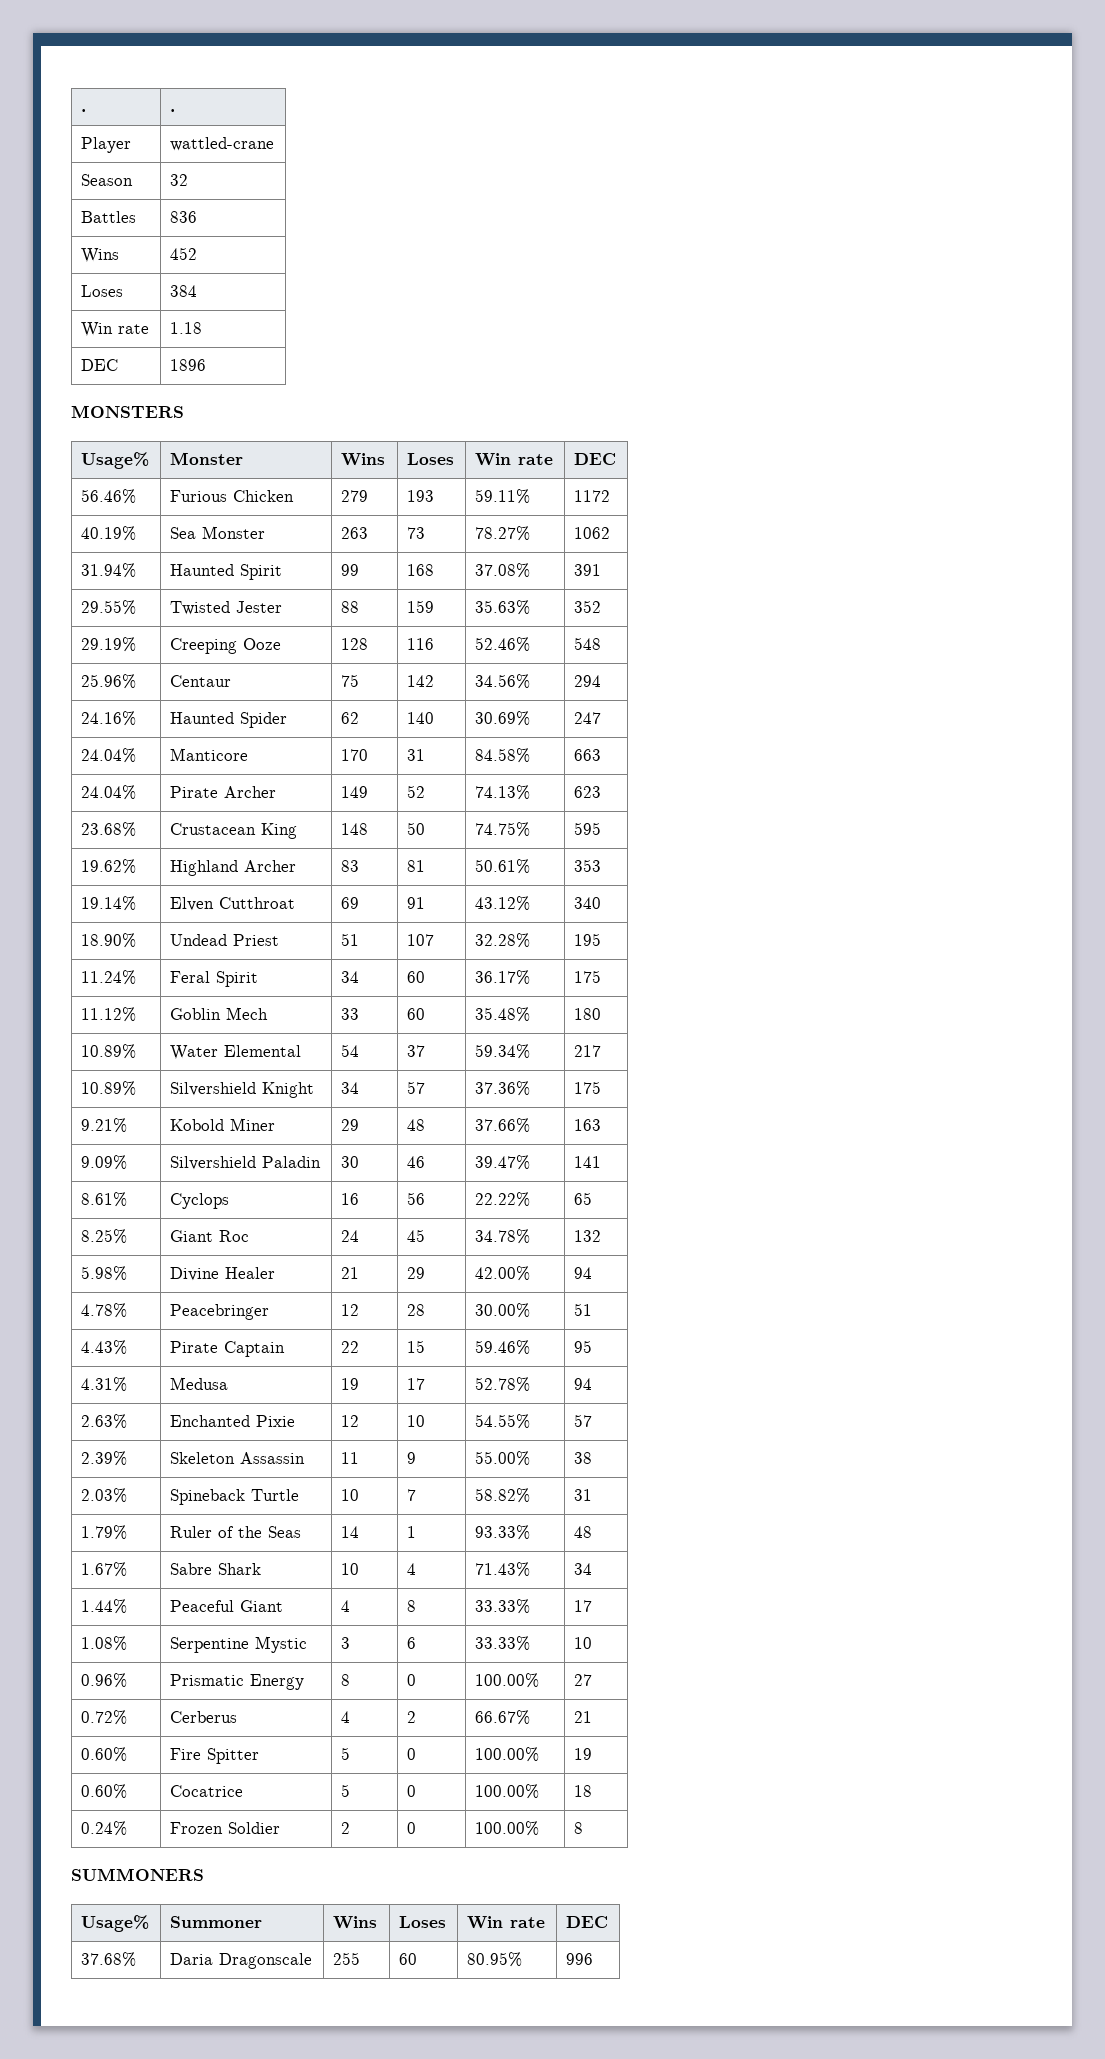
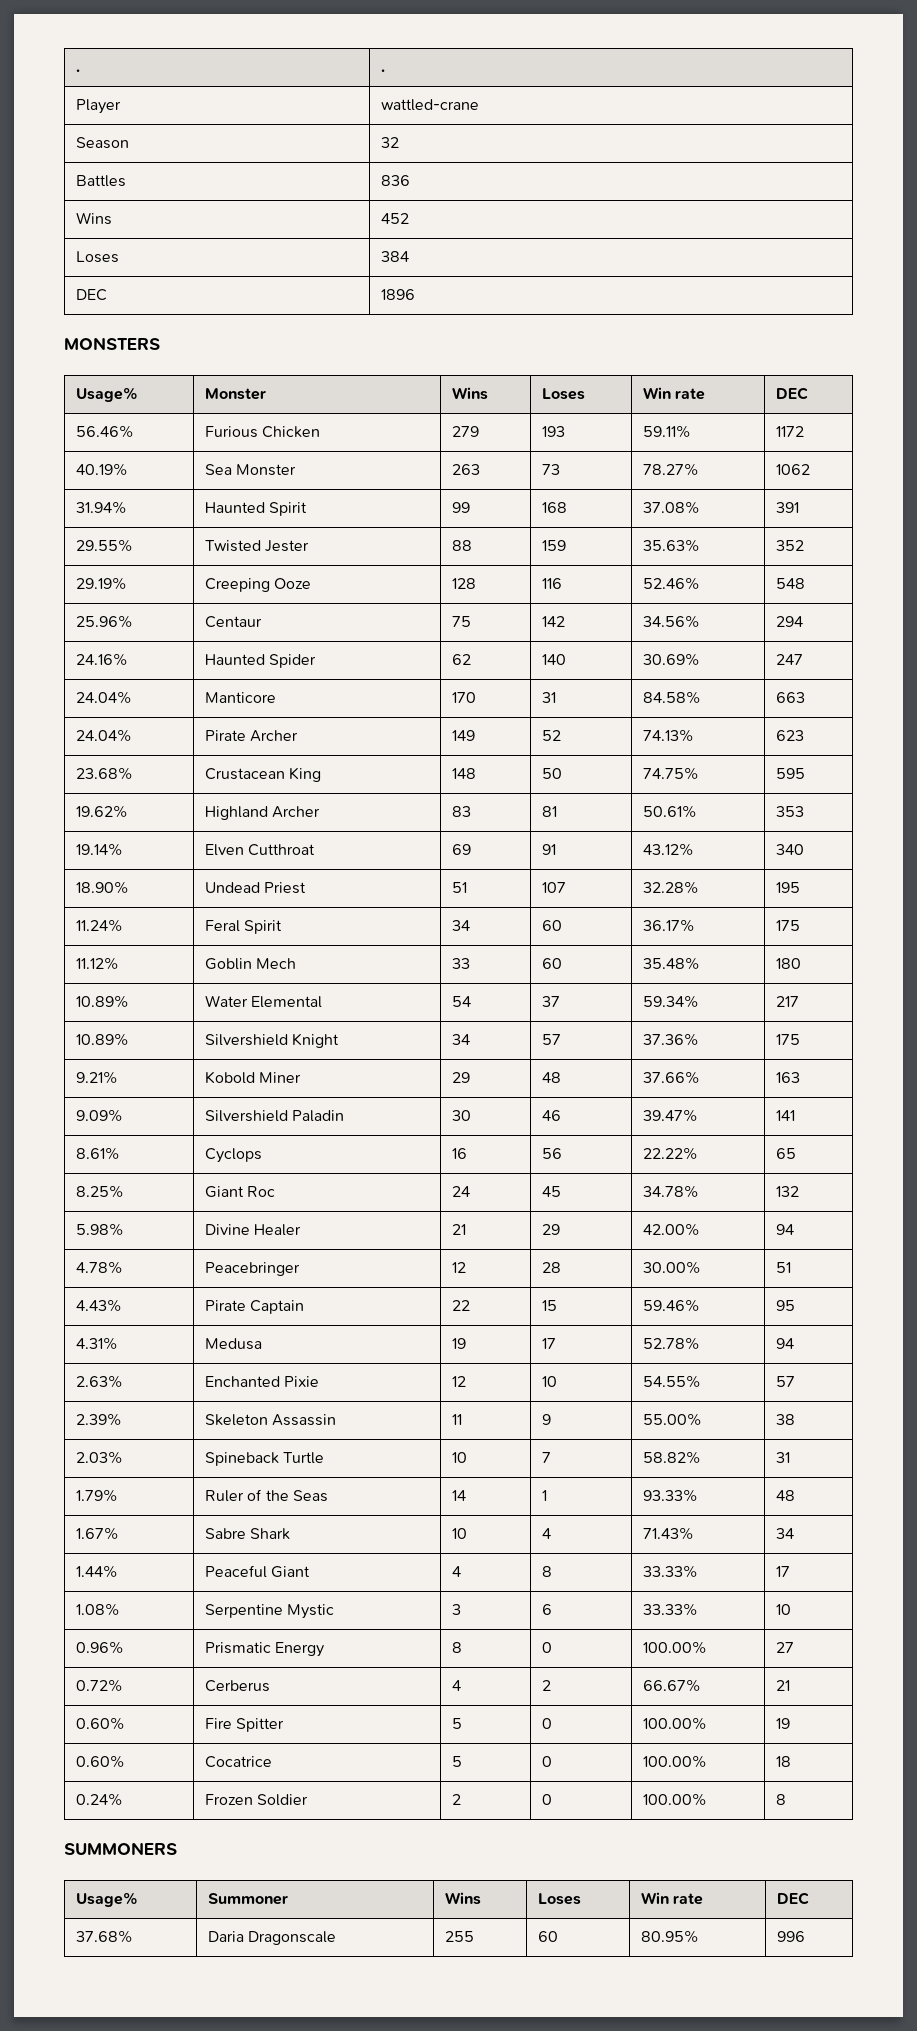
[81,322,150,337] [170,322,203,334] // Win rate | 1.18 -> (409, 256) none

